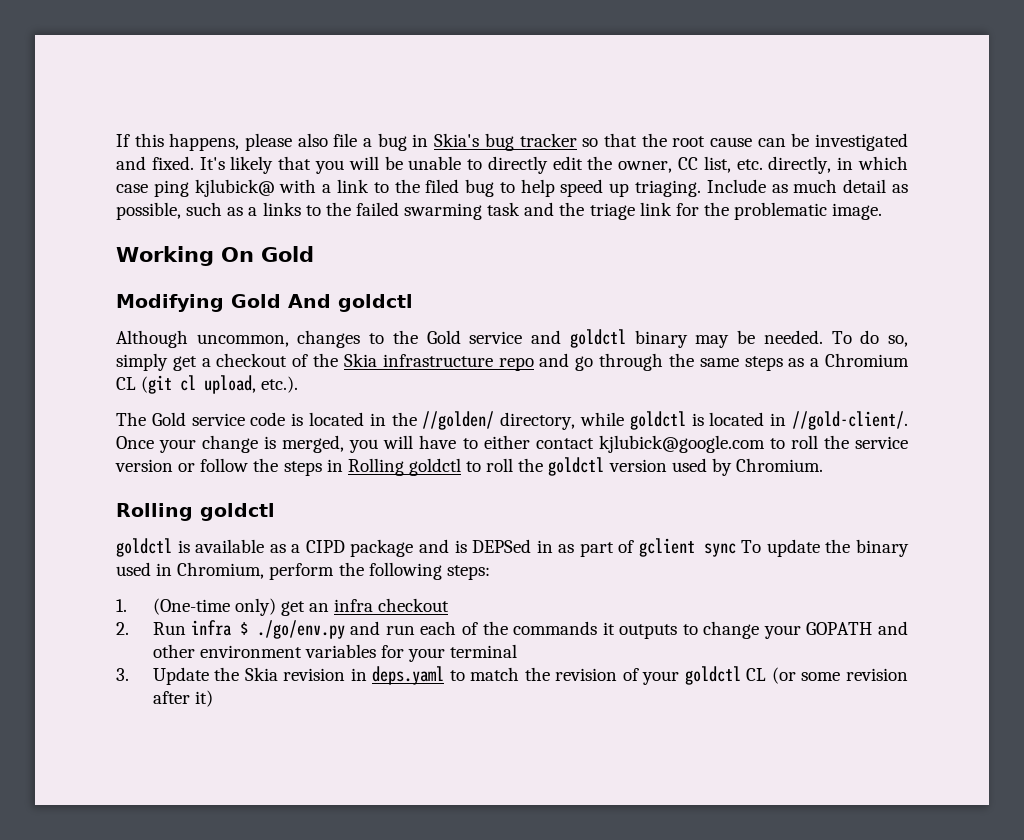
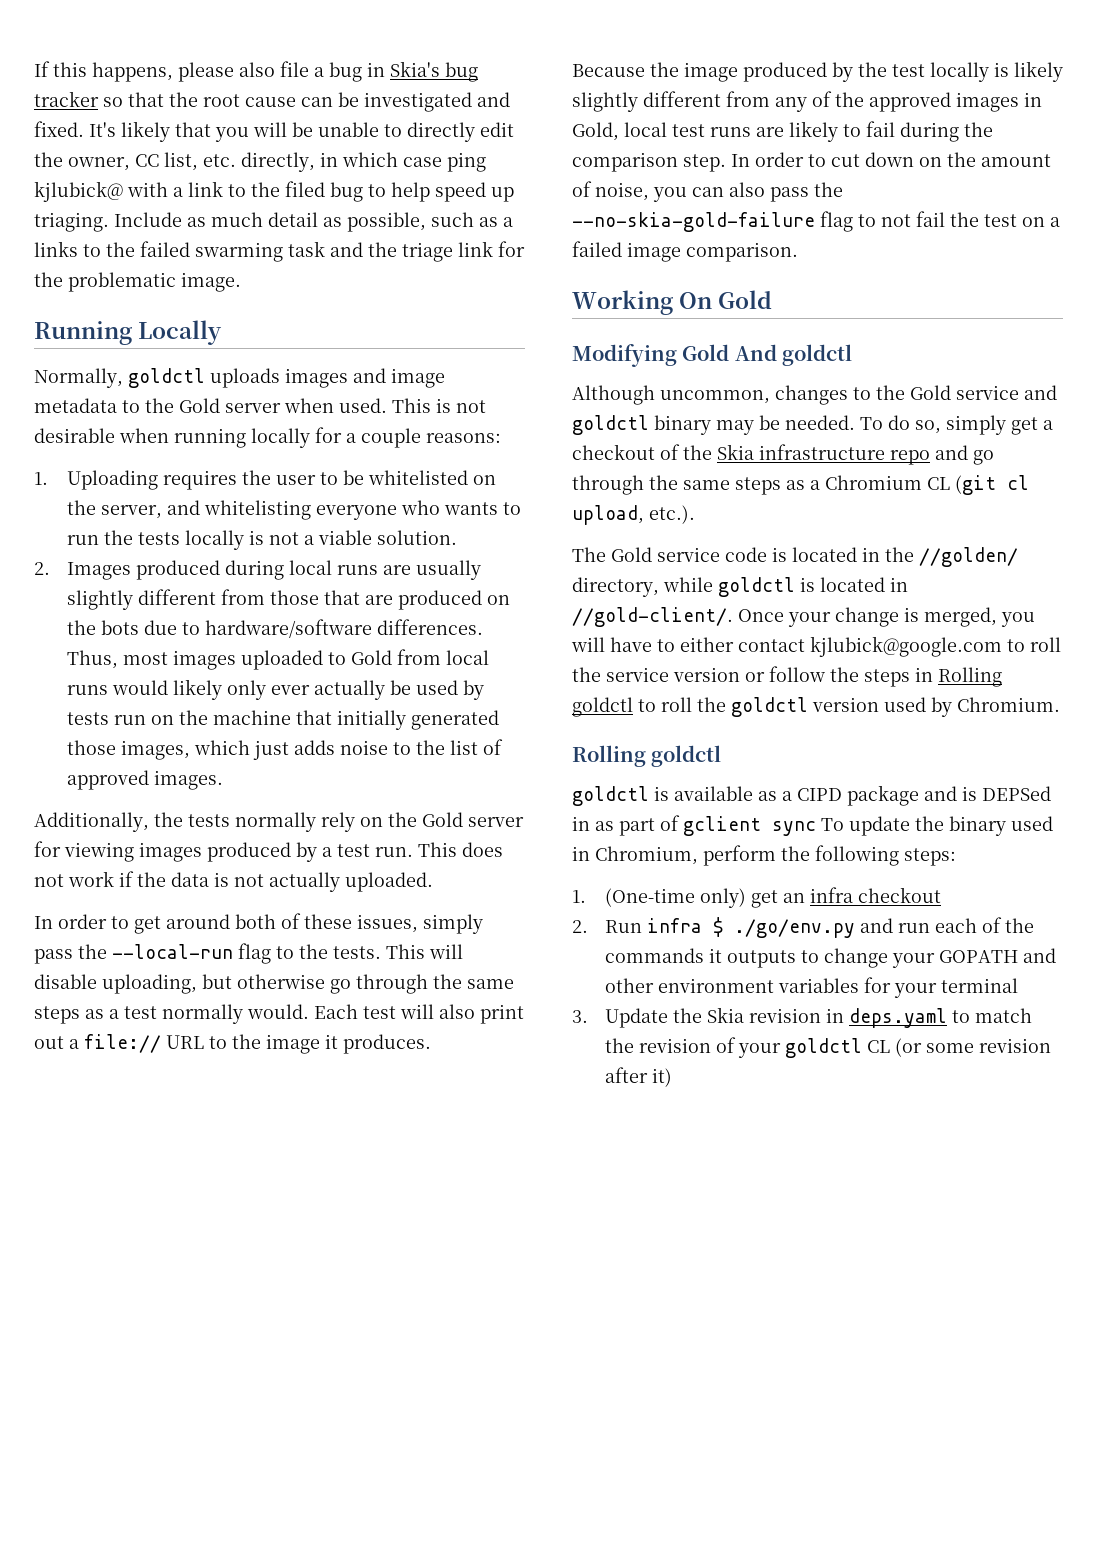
(883, 211) none -> [34,320,223,345] [34,368,445,388] [34,398,486,413] [34,427,501,448] [34,470,497,490] [67,500,522,520] [67,530,458,550] [34,560,482,580] [67,589,511,610] [67,619,484,638] [67,649,490,670] [67,679,485,700] [67,710,500,730] [67,739,504,760] [67,770,224,790] [34,812,524,832] [34,841,503,862] [34,871,433,892] [34,913,483,934] [34,943,463,964] [34,974,514,994] [34,1004,524,1024] [34,1034,431,1054] [572,61,1063,82] [572,91,1042,112] [572,121,993,142] [572,152,1051,172] [572,181,843,202] [572,211,1060,232] [572,241,798,262] // Running Locally // Normally, goldctl uploads images and image metadata to the Gold server when used. This is not desirable when running locally for a couple reasons: // 1. Uploading requires the user to be whitelisted on the server, and whitelisting everyone who wants to run the tests locally is not a viable solution. // 2. Images produced during local runs are usually slightly different from those that are produced on the bots due to hardware/software differences. Thus, most images uploaded to Gold from local runs would likely only ever actually be used by tests run on the machine that initially generated those images, which just adds noise to the list of approved images. // Additionally, the tests normally rely on the Gold server for viewing images produced by a test run. This does not work if the data is not actually uploaded. // In order to get around both of these issues, simply pass the --local-run flag to the tests. This will disable uploading, but otherwise go through the same steps as a test normally would. Each test will also print out a file:// URL to the image it produces. // Because the image produced by the test locally is likely slightly different from any of the approved images in Gold, local test runs are likely to fail during the comparison step. In order to cut down on the amount of noise, you can also pass the --no-skia-gold-failure flag to not fail the test on a failed image comparison.

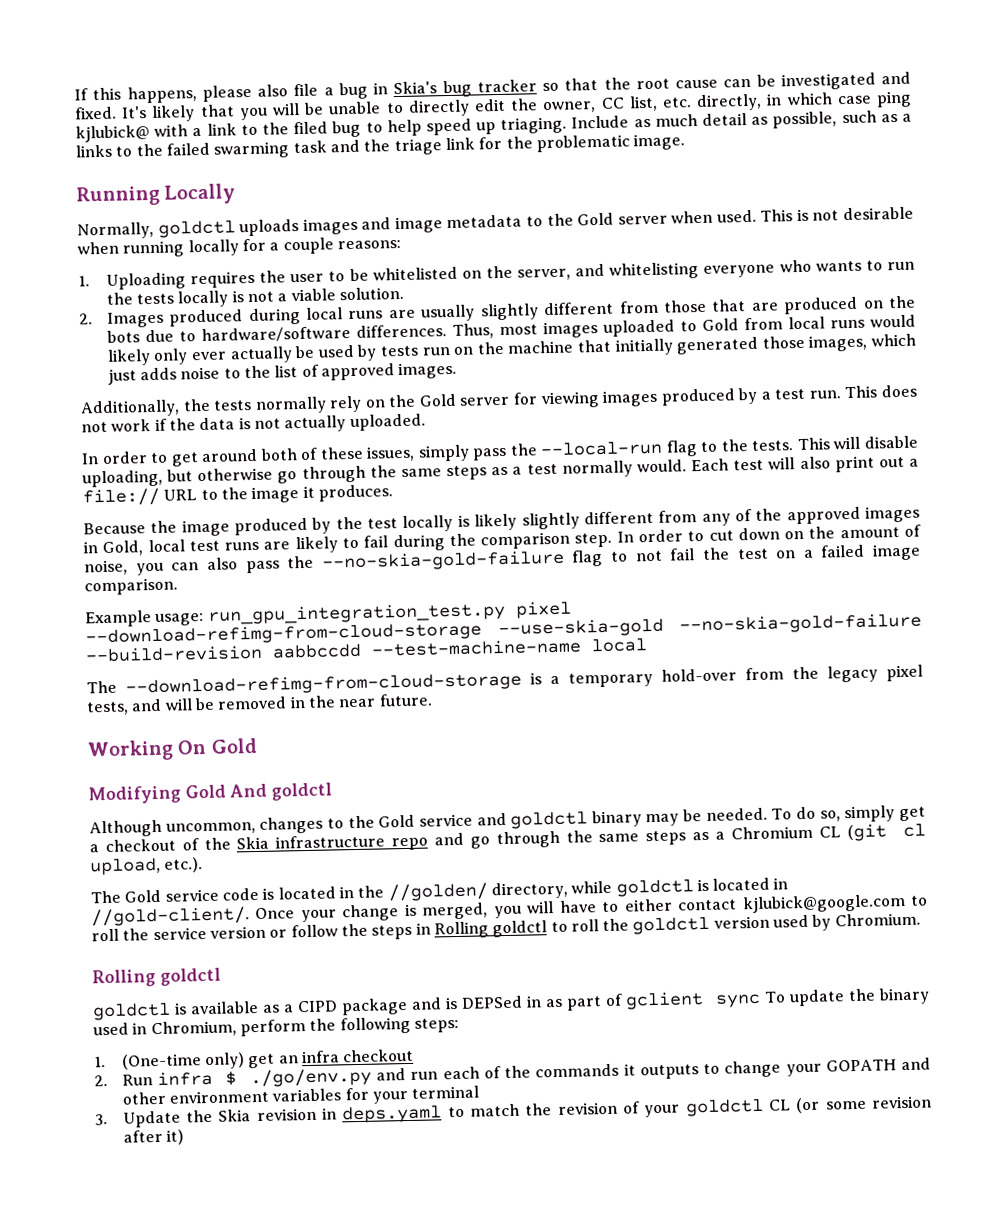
(798, 252) none -> [85,600,572,628] [85,612,922,647] [85,638,647,663] [86,664,923,697] [86,693,433,716] // Example usage: run_gpu_integration_test.py pixel --download-refimg-from-cloud-storage --use-skia-gold --no-skia-gold-failure --build-revision aabbccdd --test-machine-name local // The --download-refimg-from-cloud-storage is a temporary hold-over from the legacy pixel tests, and will be removed in the near future.

